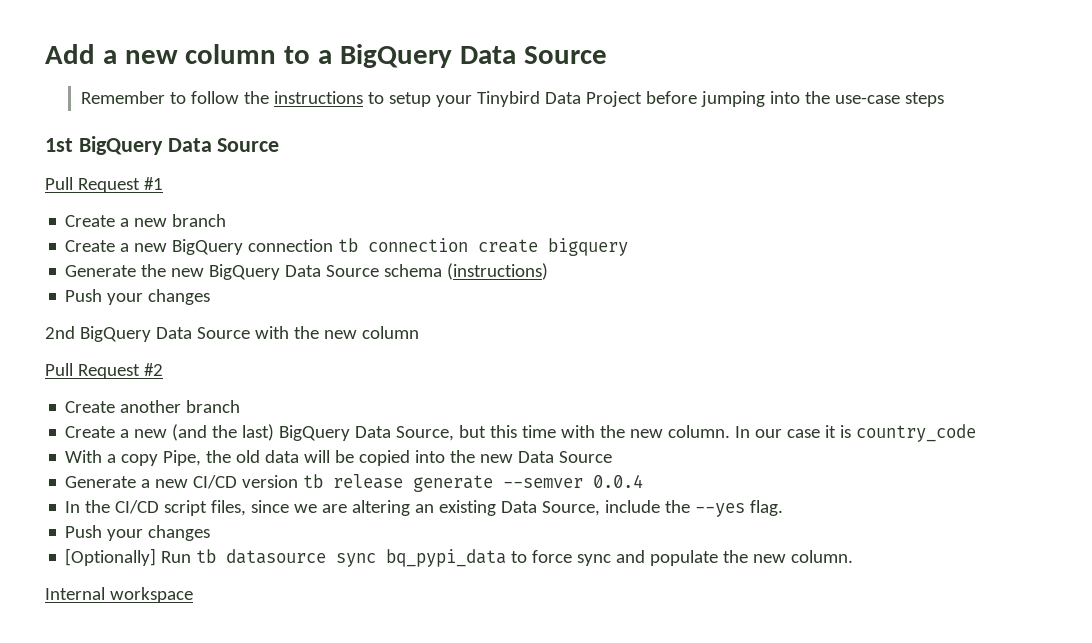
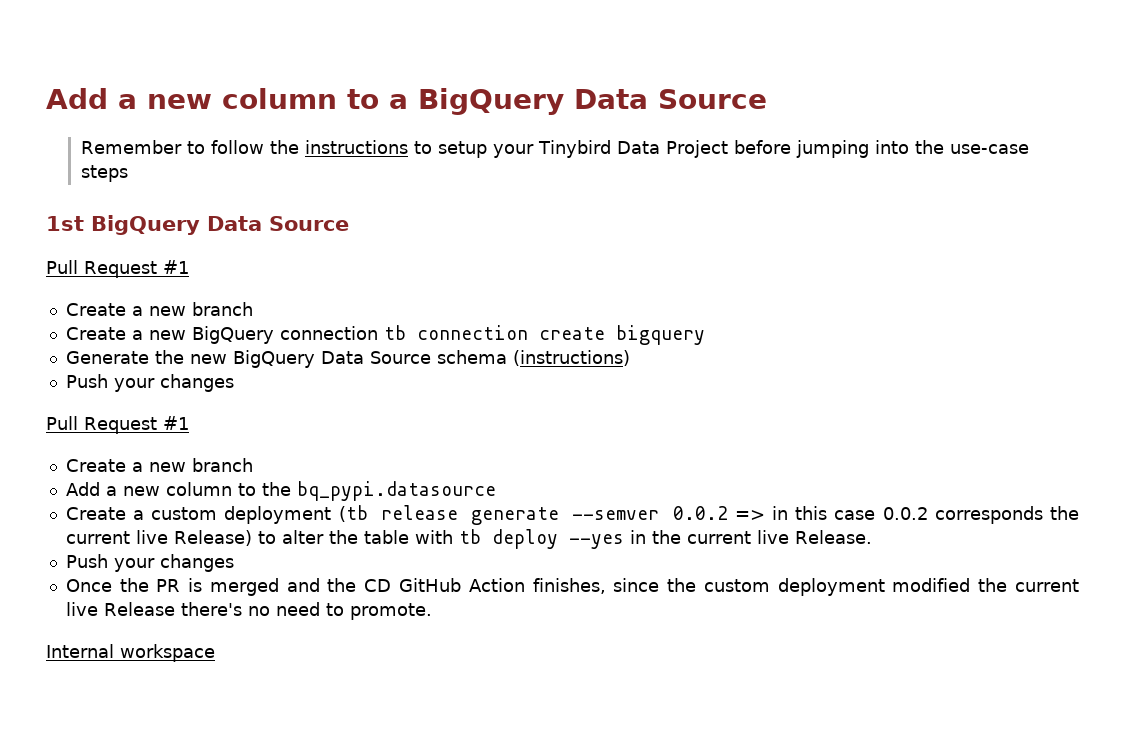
[45,326,419,342] [45,363,163,379] [65,400,241,413] [65,424,977,442] [65,450,613,466] [65,474,644,492] [65,500,784,517] [65,525,211,541] [65,548,854,567] 2nd BigQuery Data Source with the new column // Pull Request #2 // Create another branch // Create a new (and the last) BigQuery Data Source, but this time with the new column. In our case it is country_code // With a copy Pipe, the old data will be copied into the new Data Source // Generate a new CI/CD version tb release generate --semver 0.0.4 // In the CI/CD script files, since we are altering an existing Data Source, include the --yes flag. // Push your changes // [Optionally] Run tb datasource sync bq_pypi_data to force sync and populate the new column. -> [46,416,189,434] [65,458,253,472] [65,481,496,501] [65,505,1080,525] [65,529,872,549] [65,554,234,572] [65,578,1079,596] [65,602,432,620] Pull Request #1 // Create a new branch // Add a new column to the bq_pypi.datasource // Create a custom deployment (tb release generate --semver 0.0.2 => in this case 0.0.2 corresponds the current live Release) to alter the table with tb deploy --yes in the current live Release. // Push your changes // Once the PR is merged and the CD GitHub Action finishes, since the custom deployment modified the current live Release there's no need to promote.

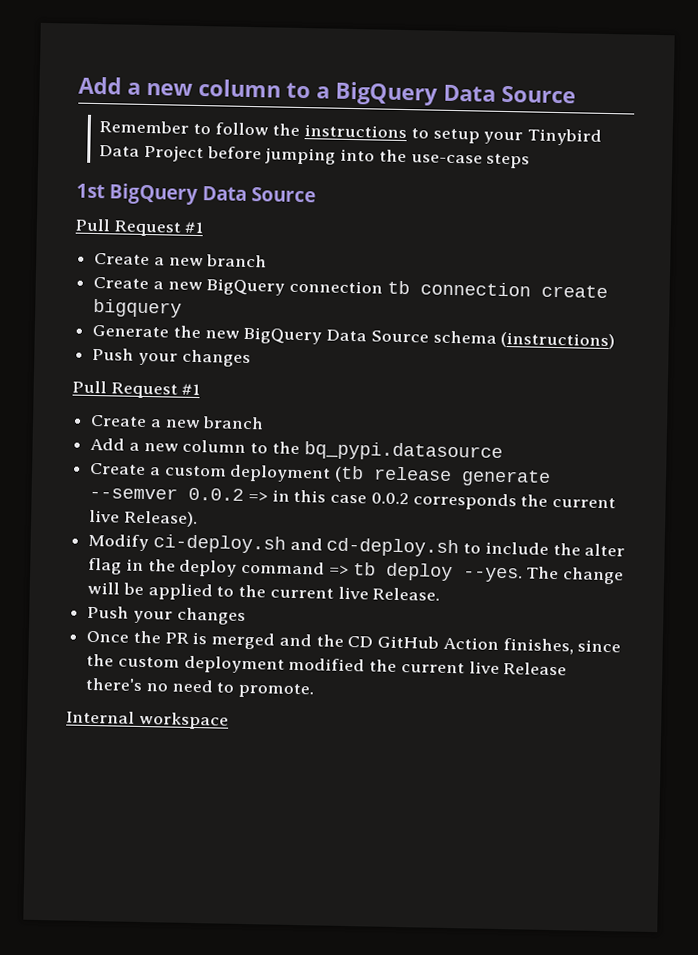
[173,529,646,549] Release) to alter the table with tb deploy --yes in -> [123,510,198,528] [88,533,626,558] [88,557,625,585] [87,581,235,601] Release). // Modify ci-deploy.sh and cd-deploy.sh to include the alter flag in the deploy command => tb deploy --yes. The change will be applied to

